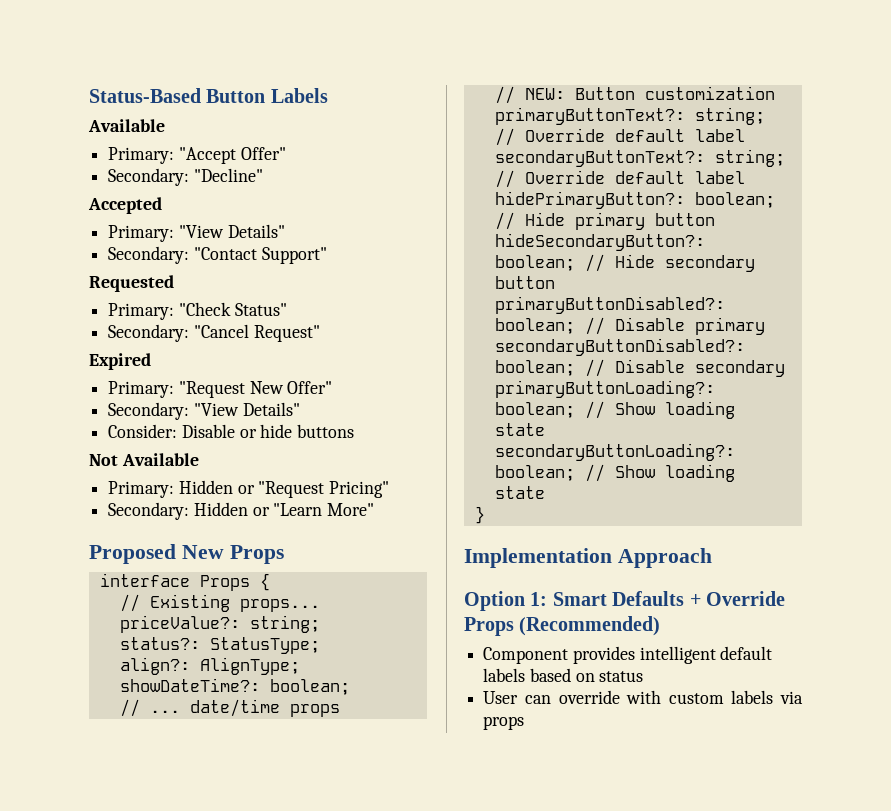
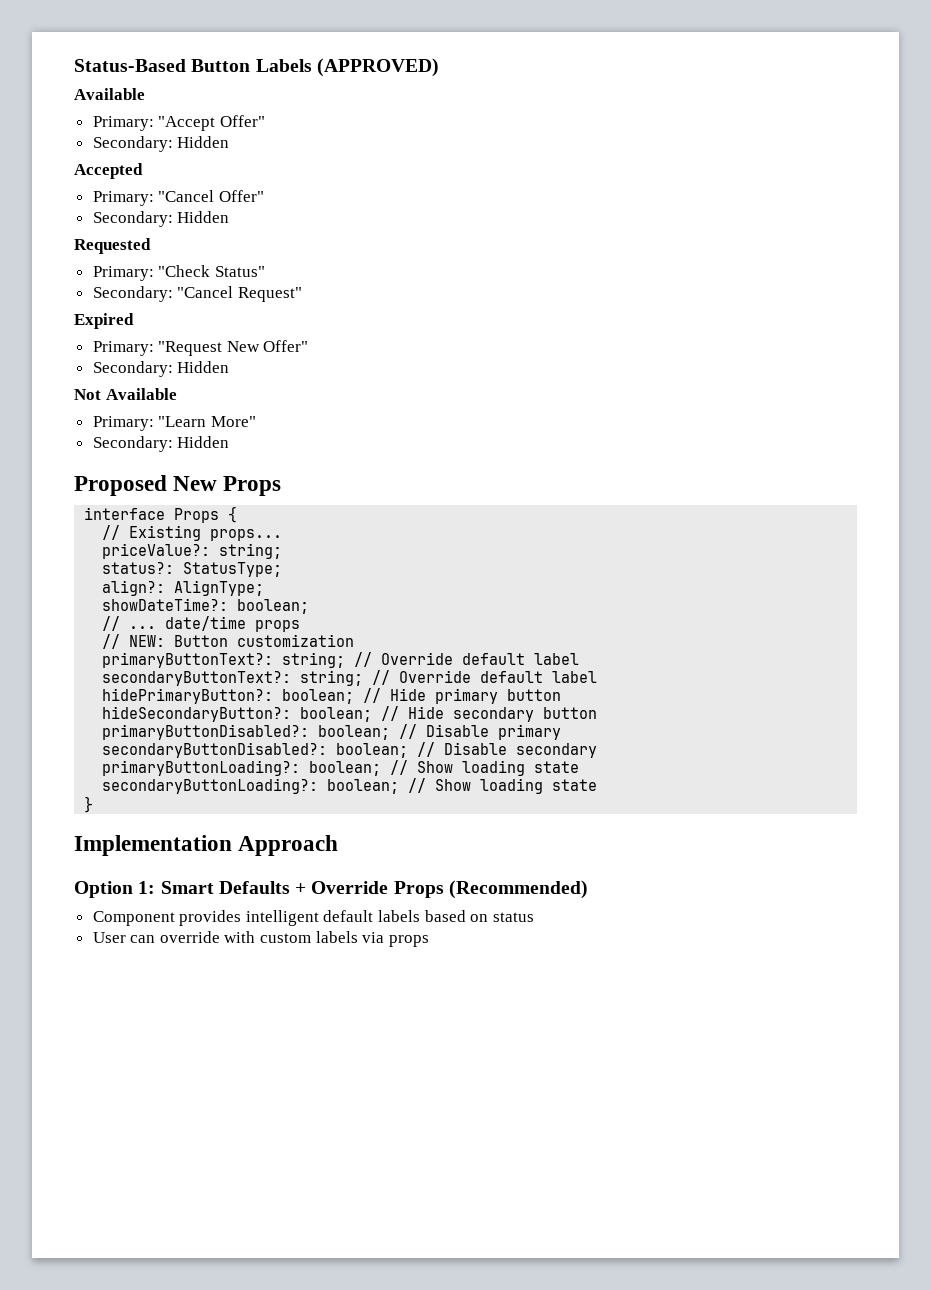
(328, 95) none -> [316,58,439,77] (APPROVED)
[193,168,263,182] "Decline" -> [177,136,230,148] Hidden
[178,224,285,238] [108,246,327,264] "View Details" // Secondary: "Contact Support" -> [158,190,264,202] [92,211,230,227] "Cancel Offer" // Secondary: Hidden
[193,402,300,416] [108,424,355,438] "View Details" // Consider: Disable or hide buttons -> [177,361,230,373] Hidden
[178,480,390,498] [108,502,375,520] Hidden or "Request Pricing" // Secondary: Hidden or "Learn More" -> [158,416,256,427] [92,436,230,452] "Learn More" // Secondary: Hidden

